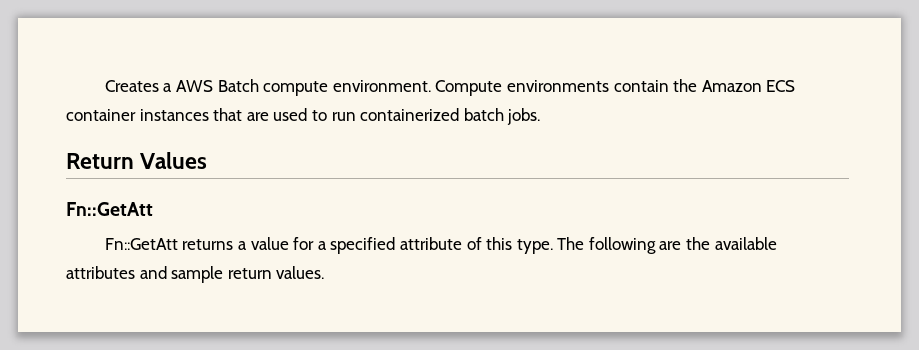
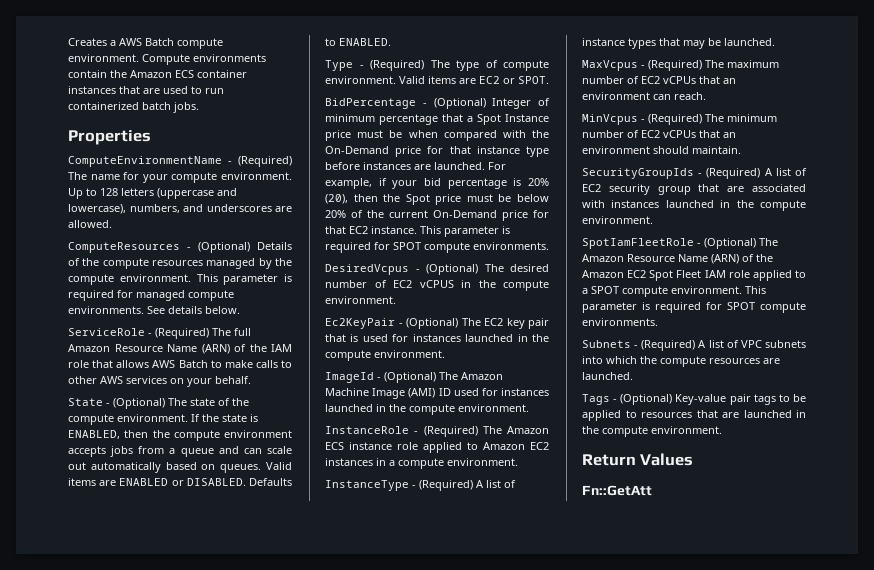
[66,152,208,169] [66,202,153,216] [104,237,777,254] [66,266,325,283] Return Values // Fn::GetAtt // Fn::GetAtt returns a value for a specified attribute of this type. The following are the available attributes and sample return values. -> [68,130,151,145] [68,156,292,167] [68,172,292,183] [68,188,237,199] [68,204,292,214] [68,220,112,228] [68,242,292,253] [68,258,292,269] [68,274,292,285] [68,290,234,301] [68,306,240,314] [68,328,251,339] [68,344,292,354] [68,360,292,368] [68,376,251,387] [68,398,249,409] [68,414,258,425] [68,430,292,441] [68,446,292,457] [68,462,292,473] [68,478,292,486] [325,38,391,46] [325,60,549,71] [325,76,549,84] [325,98,550,109] [325,114,549,125] [325,130,549,141] [325,146,549,157] [325,162,506,170] [325,178,549,189] [325,194,549,205] [325,210,549,221] [325,226,510,237] [325,242,549,253] [325,264,549,275] [325,280,549,291] [325,296,396,304] [325,318,549,329] [325,334,549,342] [325,350,445,361] [325,372,503,383] [325,388,549,399] [325,404,529,415] [325,426,549,437] [325,442,549,453] [325,458,518,469] [325,480,516,491] [582,38,775,49] [582,60,779,71] [582,76,736,84] [582,92,706,100] [582,114,777,125] [582,130,736,138] [582,146,741,154] [582,168,807,179] [582,184,806,195] [582,200,806,211] [582,216,653,224] [582,238,778,249] [582,254,773,264] [582,270,806,281] [582,286,766,297] [582,302,806,313] [582,318,658,326] [582,340,806,351] [582,356,780,367] [582,372,633,380] [582,394,806,405] [582,410,806,421] [582,426,722,437] [582,453,694,466] [582,485,652,496] Properties // ComputeEnvironmentName - (Required) The name for your compute environment. Up to 128 letters (uppercase and lowercase), numbers, and underscores are allowed. // ComputeResources - (Optional) Details of the compute resources managed by the compute environment. This parameter is required for managed compute environments. See details below. // ServiceRole - (Required) The full Amazon Resource Name (ARN) of the IAM role that allows AWS Batch to make calls to other AWS services on your behalf. // State - (Optional) The state of the compute environment. If the state is ENABLED, then the compute environment accepts jobs from a queue and can scale out automatically based on queues. Valid items are ENABLED or DISABLED. Defaults to ENABLED. // Type - (Required) The type of compute environment. Valid items are EC2 or SPOT. // BidPercentage - (Optional) Integer of minimum percentage that a Spot Instance price must be when compared with the On-Demand price for that instance type before instances are launched. For example, if your bid percentage is 20% (20), then the Spot price must be below 20% of the current On-Demand price for that EC2 instance. This parameter is required for SPOT compute environments. // DesiredVcpus - (Optional) The desired number of EC2 vCPUS in the compute environment. // Ec2KeyPair - (Optional) The EC2 key pair that is used for instances launched in the compute environment. // ImageId - (Optional) The Amazon Machine Image (AMI) ID used for instances launched in the compute environment. // InstanceRole - (Required) The Amazon ECS instance role applied to Amazon EC2 instances in a compute environment. // InstanceType - (Required) A list of instance types that may be launched. // MaxVcpus - (Required) The maximum number of EC2 vCPUs that an environment can reach. // MinVcpus - (Required) The minimum number of EC2 vCPUs that an environment should maintain. // SecurityGroupIds - (Required) A list of EC2 security group that are associated with instances launched in the compute environment. // SpotIamFleetRole - (Optional) The Amazon Resource Name (ARN) of the Amazon EC2 Spot Fleet IAM role applied to a SPOT compute environment. This parameter is required for SPOT compute environments. // Subnets - (Required) A list of VPC subnets into which the compute resources are launched. // Tags - (Optional) Key-value pair tags to be applied to resources that are launched in the compute environment. // Return Values // Fn::GetAtt

